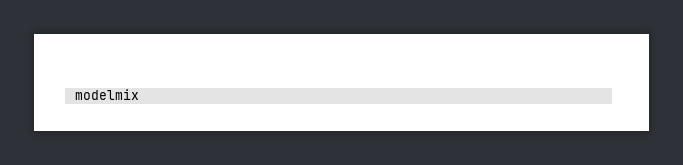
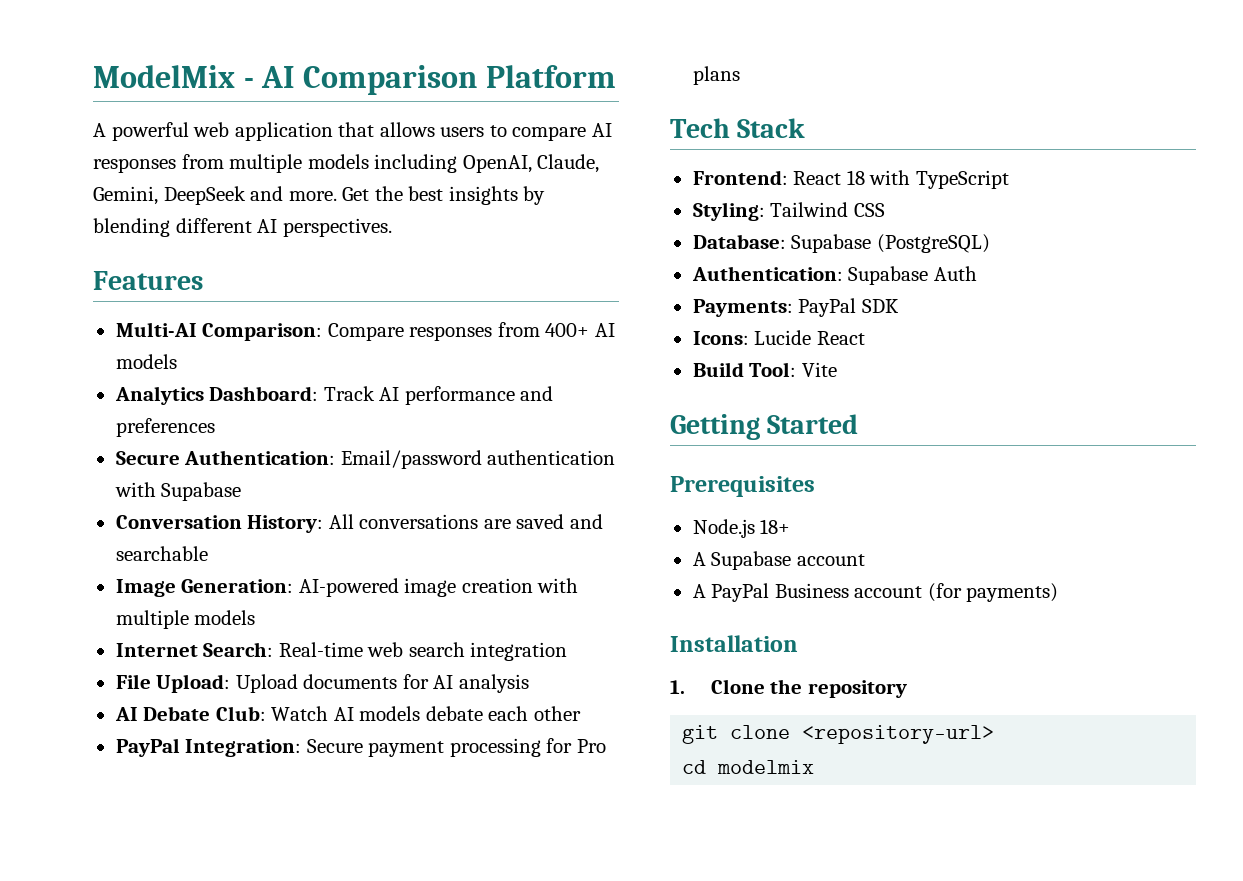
(74, 94) none -> [93,65,616,95] [93,122,612,141] [93,154,600,173] [93,186,546,205] [93,218,392,237] [93,271,203,290] [115,322,615,341] [115,354,177,369] [114,386,554,405] [115,418,215,437] [115,450,616,469] [114,482,242,501] [115,514,603,533] [115,546,208,561] [115,578,579,597] [115,610,256,629] [115,642,568,661] [115,674,529,693] [114,706,581,721] [115,738,606,757] [692,66,740,85] [670,118,806,138] [692,170,1009,189] [692,202,885,221] [692,234,990,253] [691,266,977,285] [692,298,899,317] [692,330,865,345] [692,362,837,377] [670,414,859,440] [670,476,815,497] [692,519,791,538] [692,551,865,570] [692,583,1059,602] [670,635,798,652] [670,679,907,698] [682,725,995,744] [682,760,707,774] ModelMix - AI Comparison Platform // A powerful web application that allows users to compare AI responses from multiple models including OpenAI, Claude, Gemini, DeepSeek and more. Get the best insights by blending different AI perspectives. // Features // Multi-AI Comparison: Compare responses from 400+ AI models // Analytics Dashboard: Track AI performance and preferences // Secure Authentication: Email/password authentication with Supabase // Conversation History: All conversations are saved and searchable // Image Generation: AI-powered image creation with multiple models // Internet Search: Real-time web search integration // File Upload: Upload documents for AI analysis // AI Debate Club: Watch AI models debate each other // PayPal Integration: Secure payment processing for Pro plans // Tech Stack // Frontend: React 18 with TypeScript // Styling: Tailwind CSS // Database: Supabase (PostgreSQL) // Authentication: Supabase Auth // Payments: PayPal SDK // Icons: Lucide React // Build Tool: Vite // Getting Started // Prerequisites // Node.js 18+ // A Supabase account // A PayPal Business account (for payments) // Installation // 1. Clone the repository // git clone <repository-url> // cd

